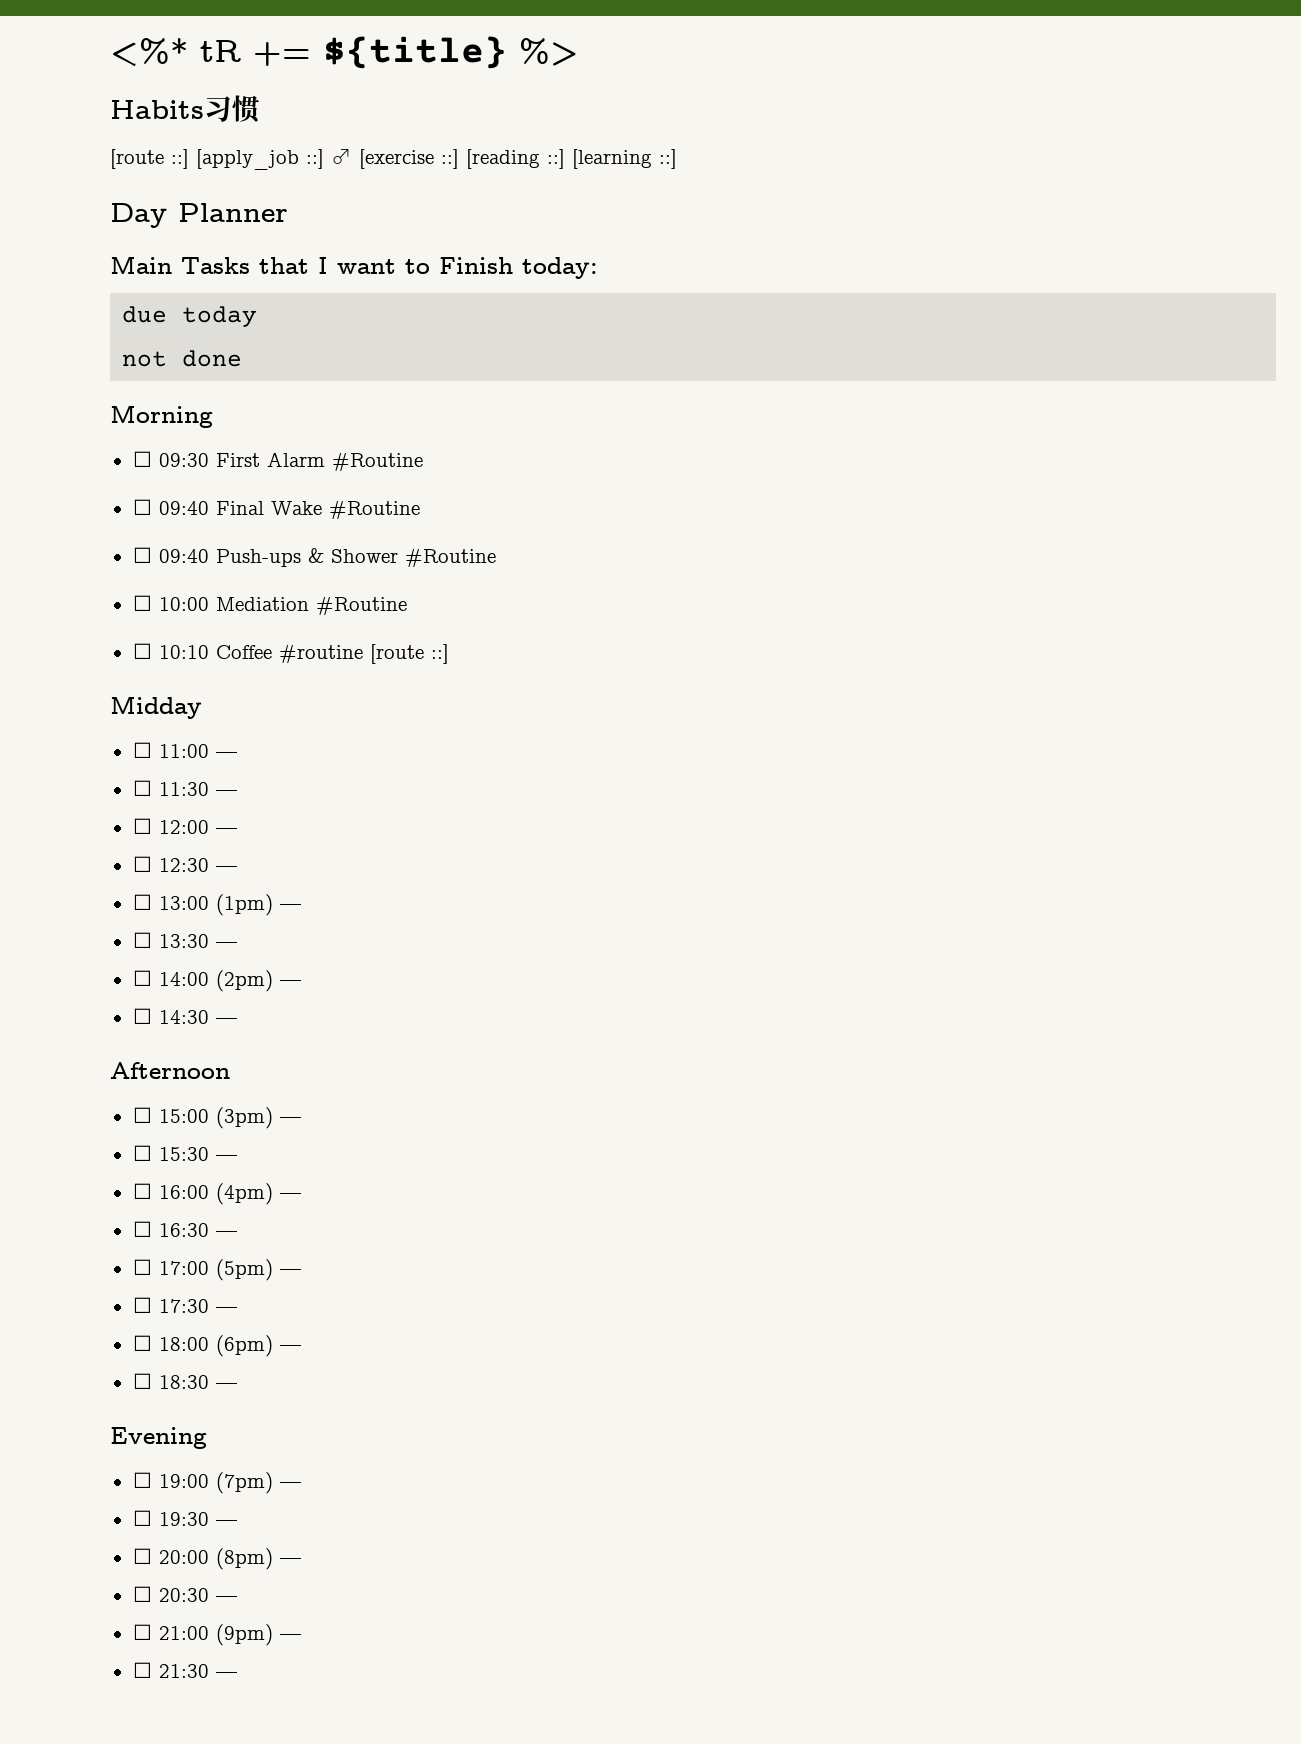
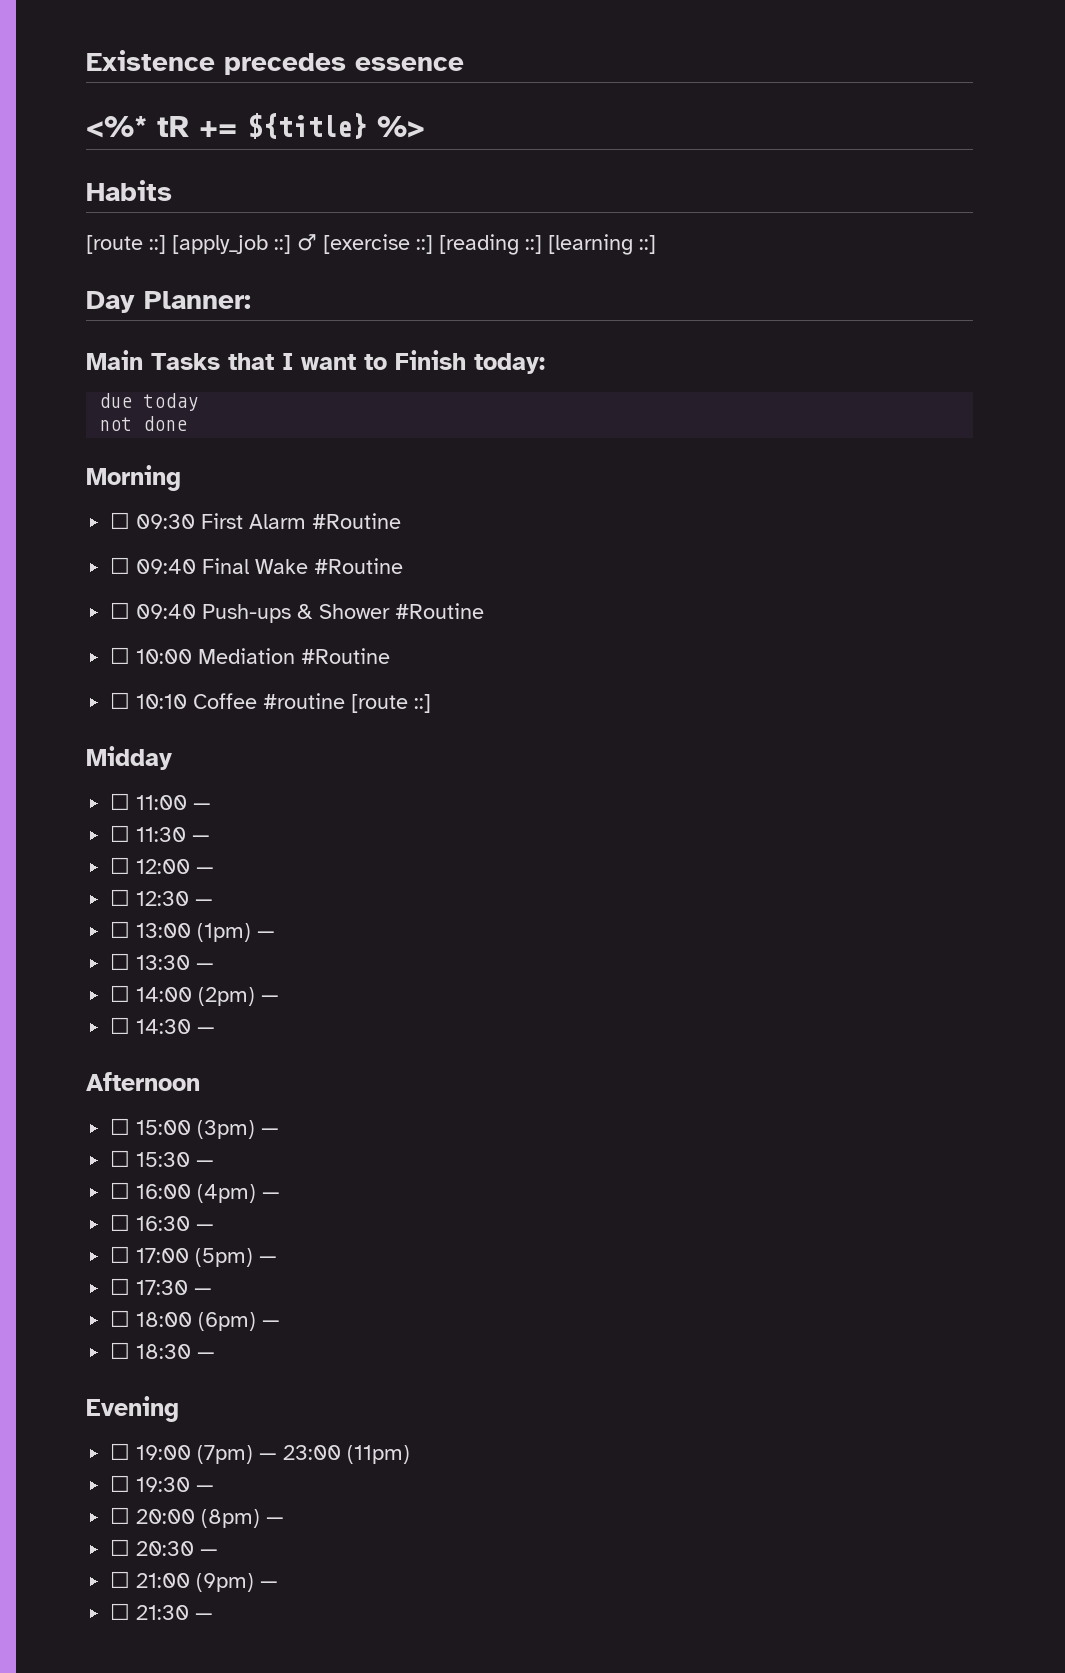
(110, 52) none -> [86,50,464,75] Existence precedes essence //
[204,95,260,123] 习惯 -> (172, 190) none
[178,203,288,222] Planner -> [144,291,251,309] Planner:
(301, 1485) none -> [283,1445,411,1464] 23:00 (11pm)

